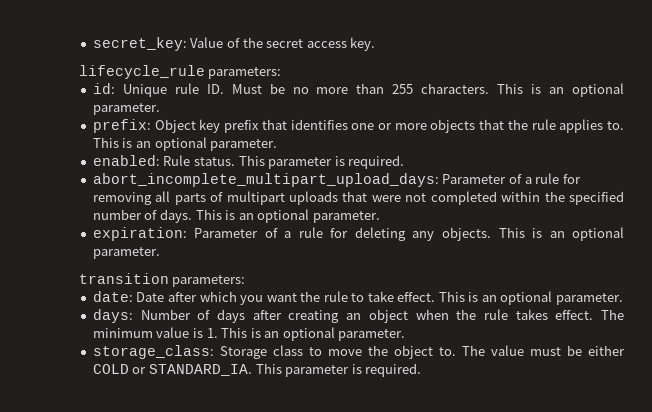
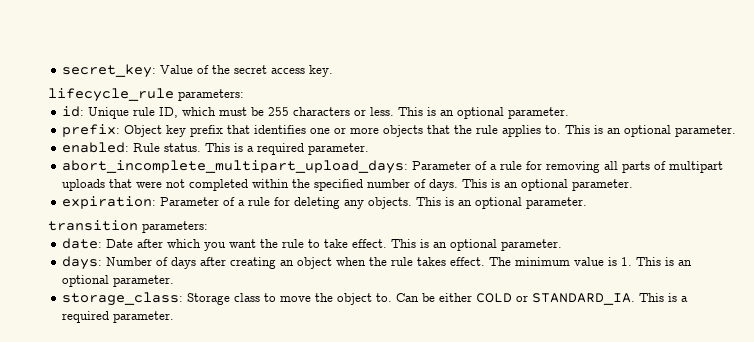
[206,83,490,94] ID. Must be no more than 255 characters. -> [159,107,395,118] ID, which must be 255 characters or less.
[268,155,405,169] parameter is required. -> [234,143,370,155] is a required parameter.
[461,345,561,356] The value must -> [396,293,420,302] Can
[285,363,422,377] parameter is required. -> [668,293,689,302] [62,311,175,323] is a required parameter.

